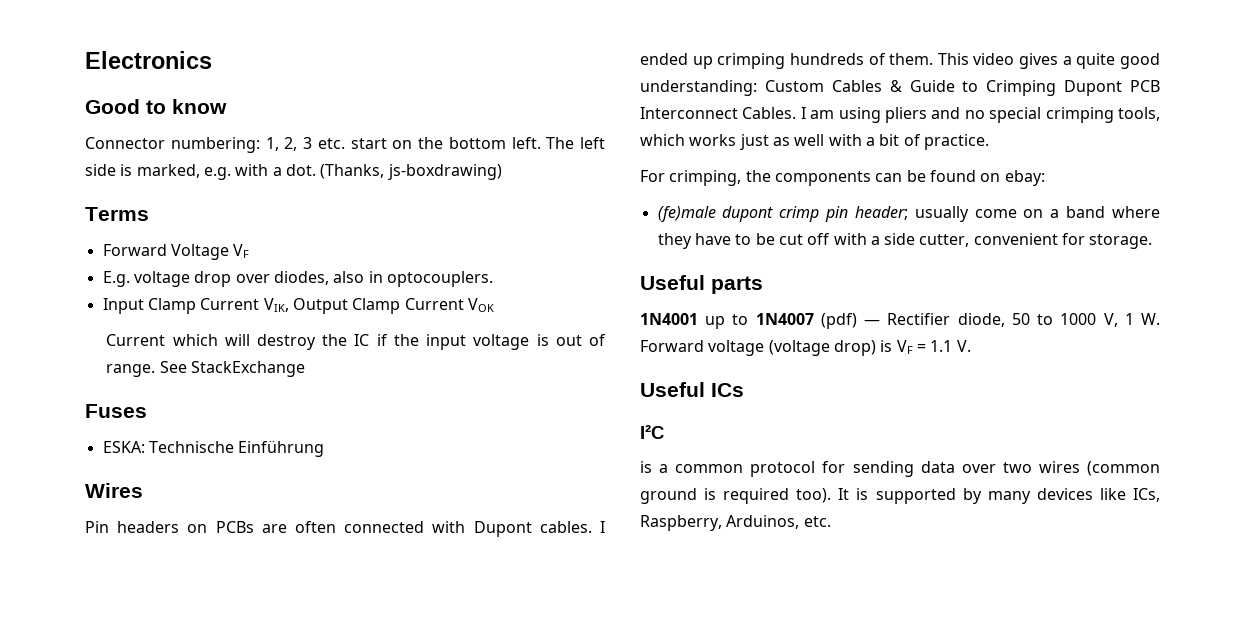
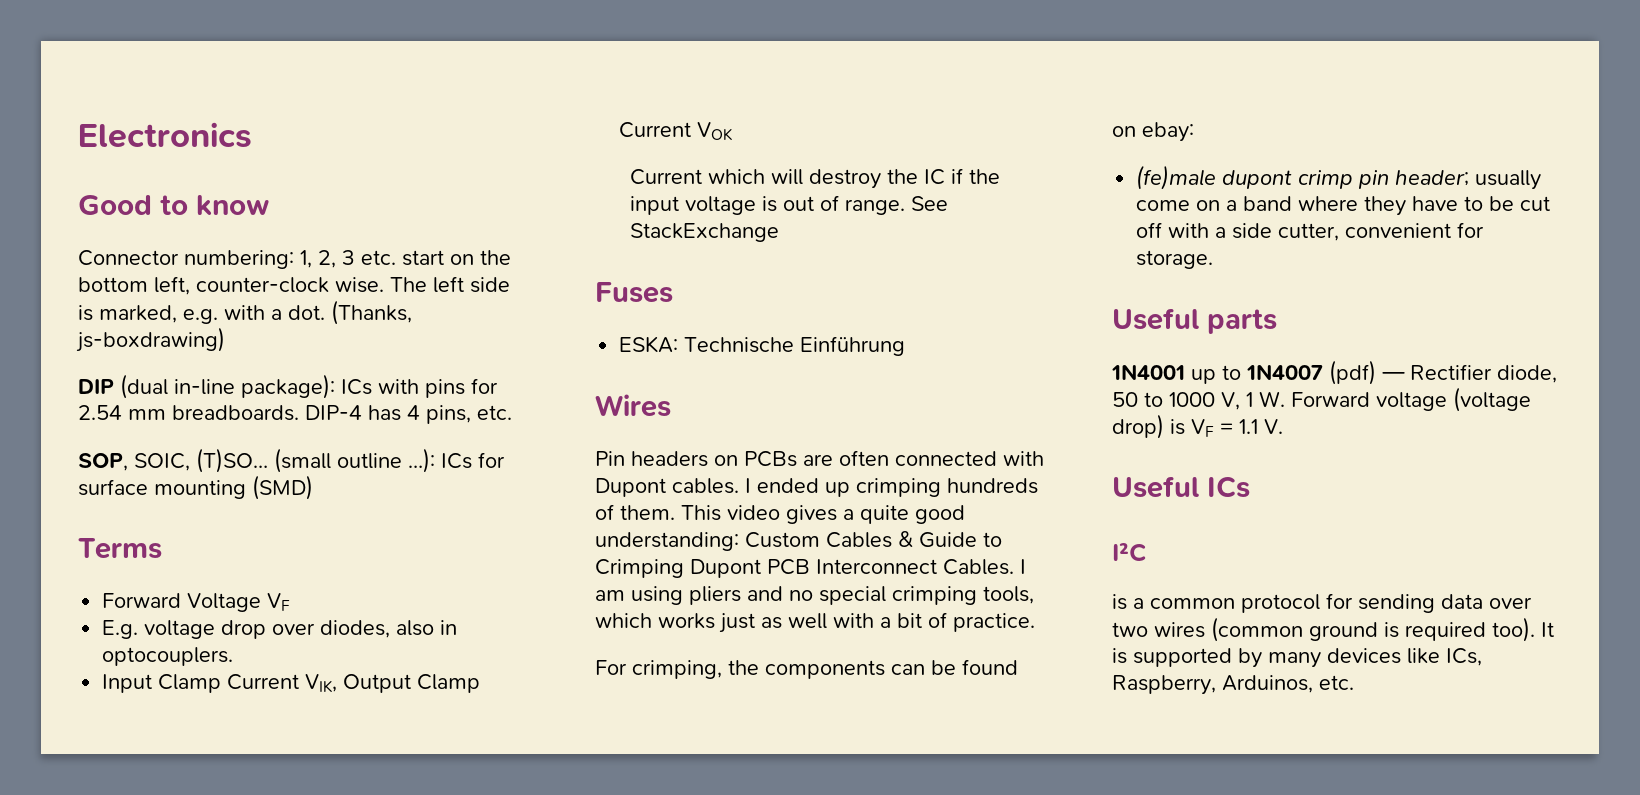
[511,137,541,149] left. -> [154,276,384,295] left, counter-clock wise.
(502, 172) none -> [78,374,498,399] [78,405,512,424] [78,448,505,473] [78,475,313,500] // DIP (dual in-line package): ICs with pins for 2.54 mm breadboards. DIP-4 has 4 pins, etc. // SOP, SOIC, (T)SO… (small outline …): ICs for surface mounting (SMD)

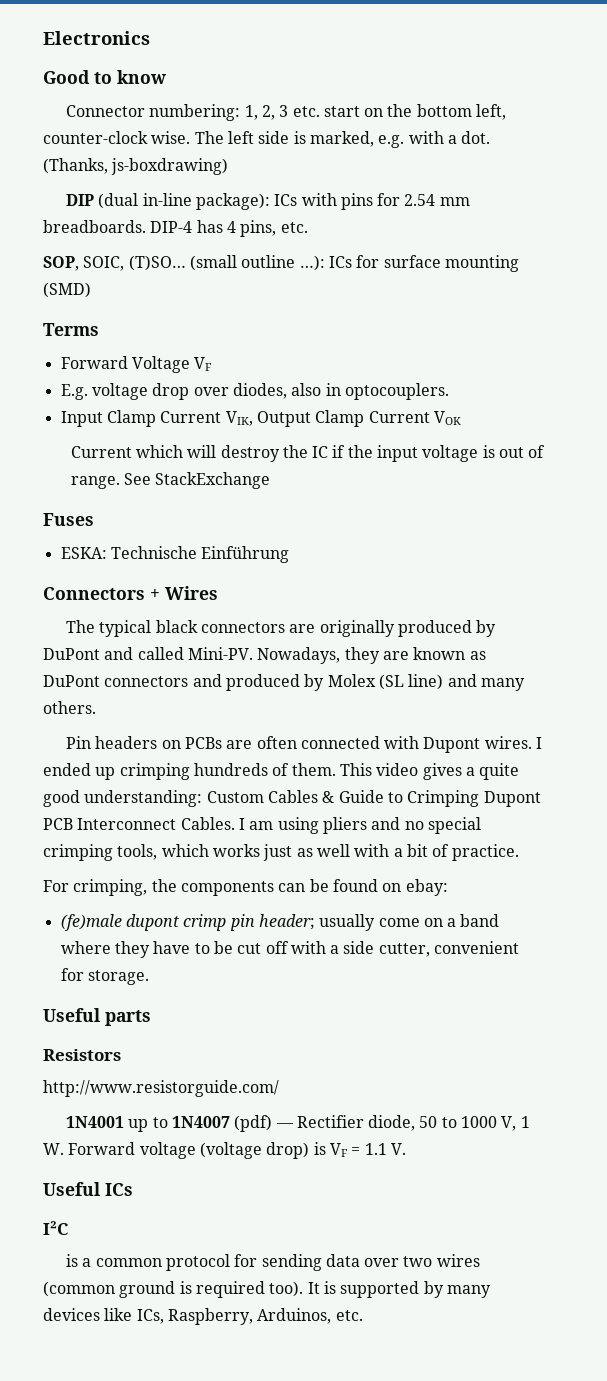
(906, 346) none -> [43,587,160,600] Connectors +
(671, 405) none -> [65,620,497,637] [43,647,486,664] [43,674,525,691] [43,701,96,714] // The typical black connectors are originally produced by DuPont and called Mini-PV. Nowadays, they are known as DuPont connectors and produced by Molex (SL line) and many others.
[672,478,739,494] cables. -> [484,736,532,749] wires.
(1277, 321) none -> [43,1049,121,1061] [43,1080,279,1097] // Resistors // http://www.resistorguide.com/

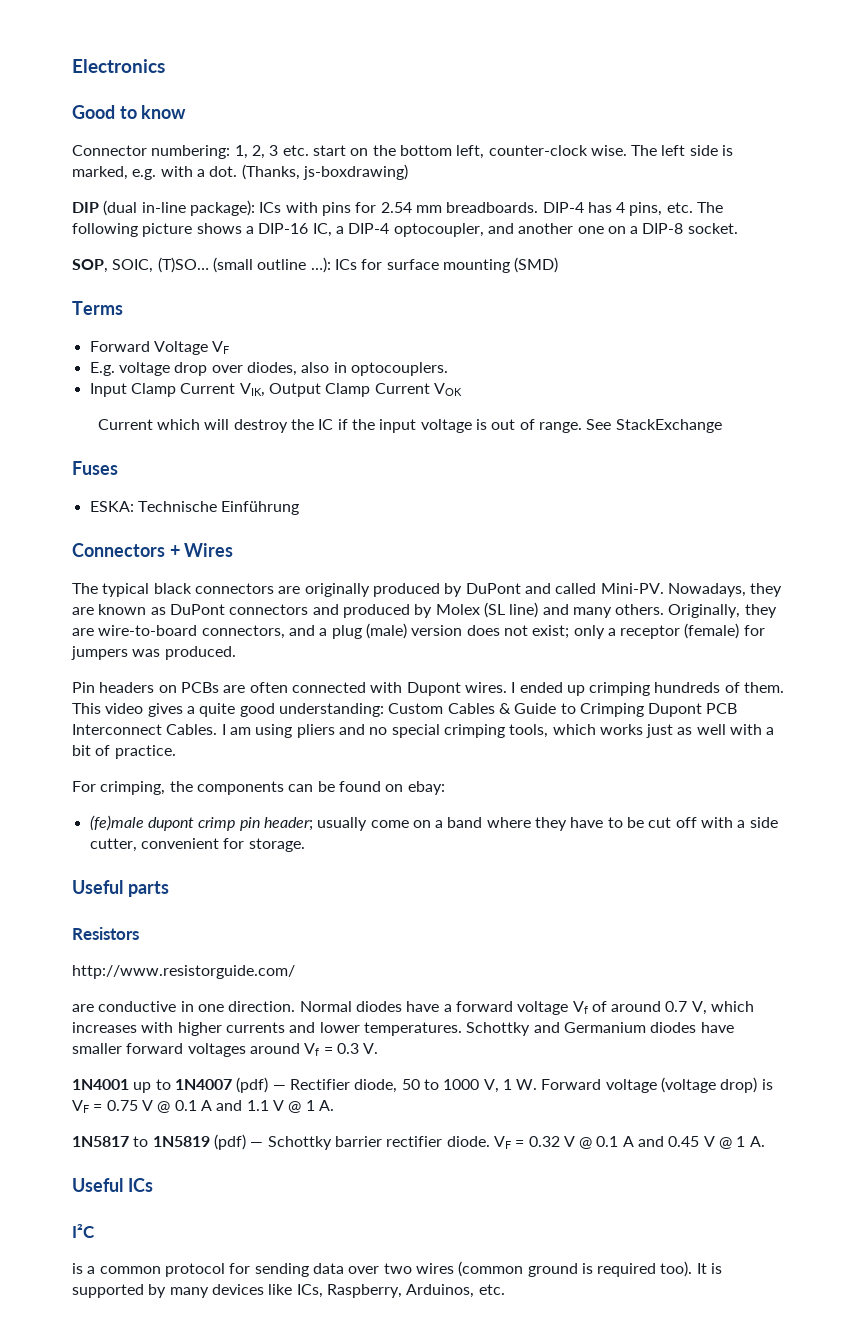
(308, 227) none -> [697,202,724,213] [72,223,738,237] The following picture shows a DIP-16 IC, a DIP-4 optocoupler, and another one on a DIP-8 socket.
(96, 707) none -> [668,604,777,618] [72,623,765,639] [71,646,236,660] Originally, they are wire-to-board connectors, and a plug (male) version does not exist; only a receptor (female) for jumpers was produced.
(279, 1088) none -> [72,1001,755,1015] [72,1022,734,1036] [72,1043,379,1057] // are conductive in one direction. Normal diodes have a forward voltage Vf of around 0.7 V, which increases with higher currents and lower temperatures. Schottky and Germanium diodes have smaller forward voltages around Vf = 0.3 V.
[364,1143,406,1155] 1.1 V. -> [106,1100,334,1113] [72,1134,765,1150] 0.75 V @ 0.1 A and 1.1 V @ 1 A. // 1N5817 to 1N5819 (pdf) — Schottky barrier rectifier diode. VF = 0.32 V @ 0.1 A and 0.45 V @ 1 A.

